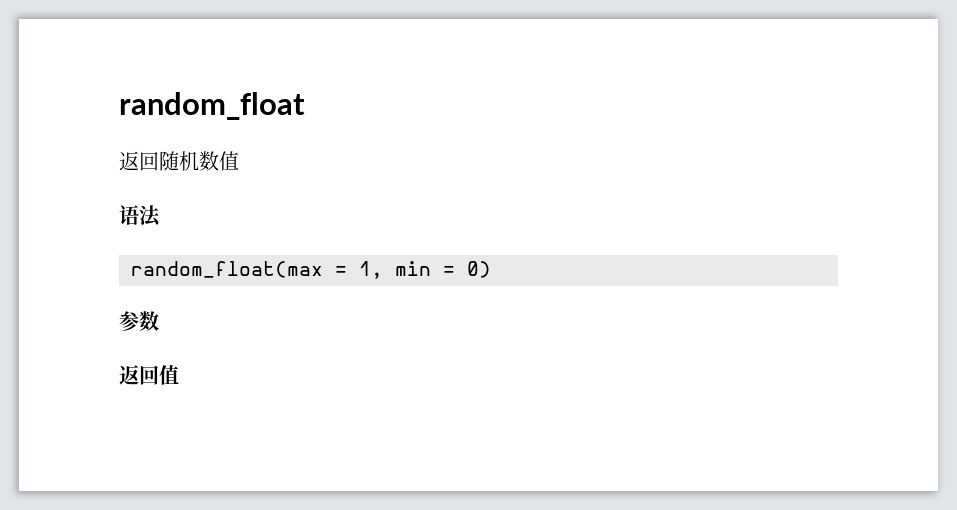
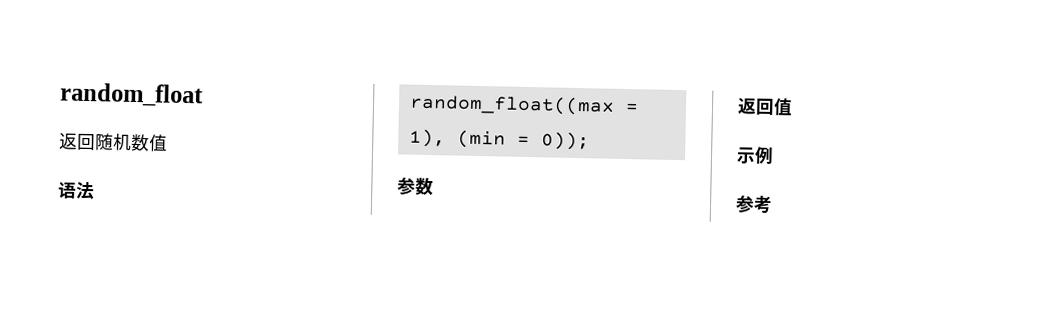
[131,261,491,279] random_float(max = 1, min = 0) -> [408,93,639,116] [408,128,590,151] random_float((max = 1), (min = 0));
(179, 375) none -> [736,146,774,165] [735,195,773,215] // 示例 // 参考

